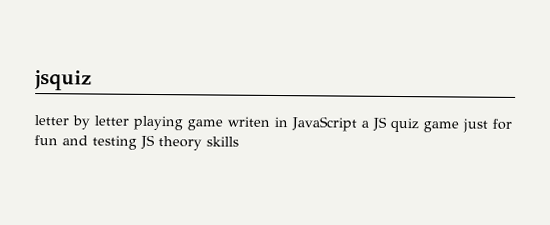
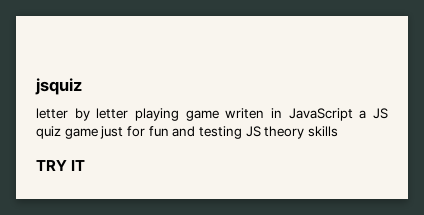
(239, 141) none -> [36,160,86,171] // TRY IT

